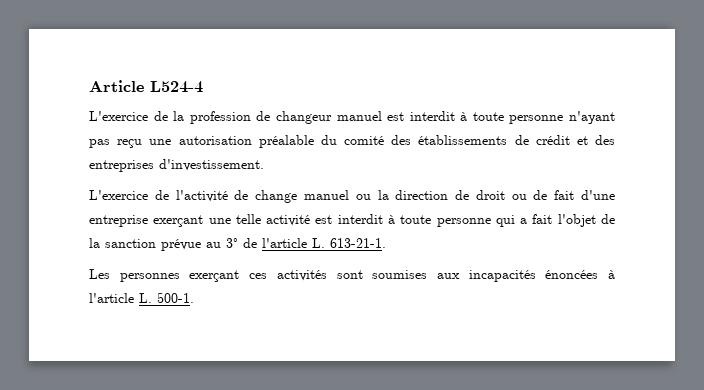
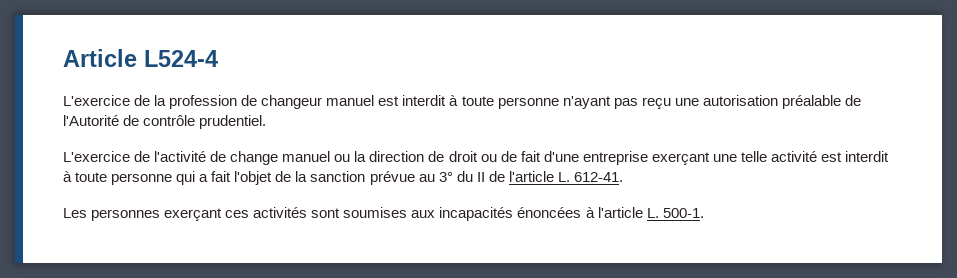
[320,135,616,145] [89,159,264,172] du comité des établissements de crédit et des entreprises d'investissement. -> [844,95,861,106] [63,115,267,129] de l'Autorité de contrôle prudentiel.
(238, 243) none -> [456,171,485,182] du II
[330,238,386,248] 613-21-1. -> [573,172,623,182] 612-41.

